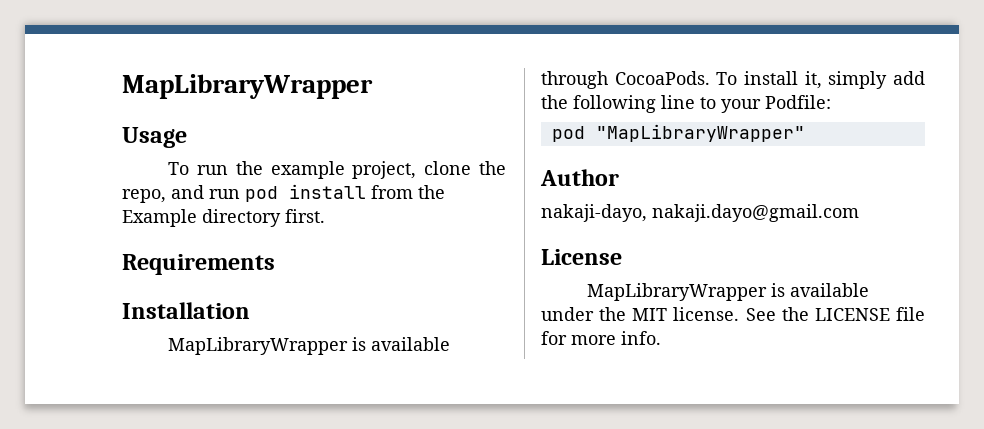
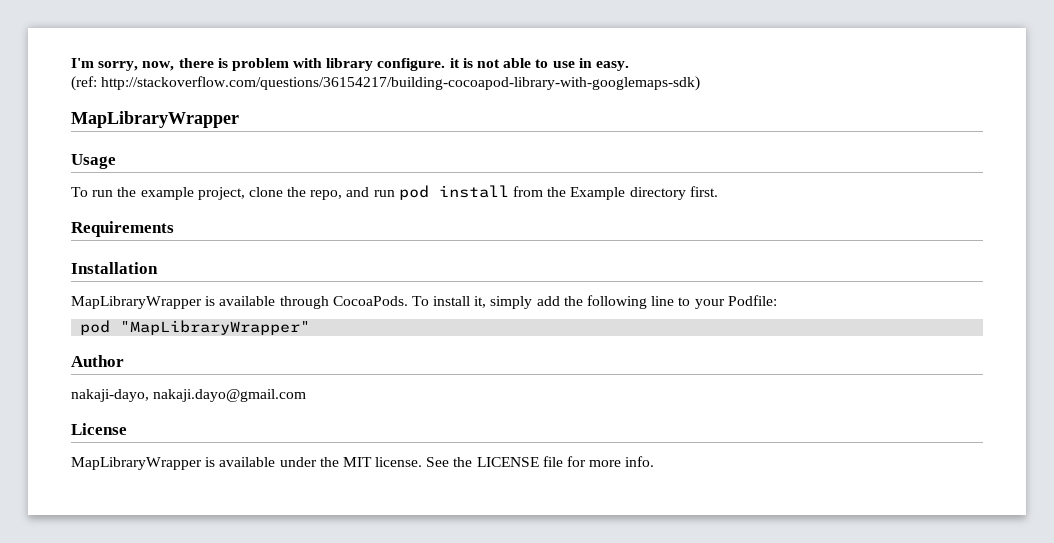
(122, 86) none -> [71,58,629,71] [71,76,701,91] I'm sorry, now, there is problem with library configure. it is not able to use in easy. // (ref: http://stackoverflow.com/questions/36154217/building-cocoapod-library-with-googlemaps-sdk) //

